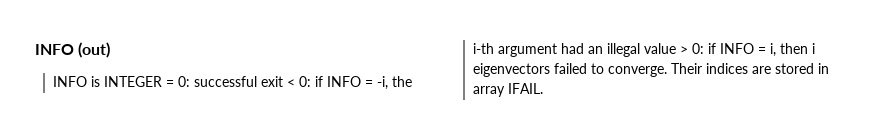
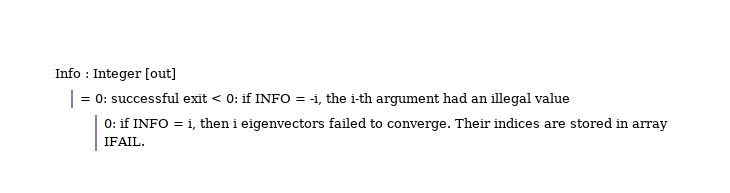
[35,42,111,58] [53,76,163,87] INFO (out) // INFO is INTEGER -> [55,68,176,81] Info : Integer [out] //
[680,46,689,54] > -> (570, 98) //

